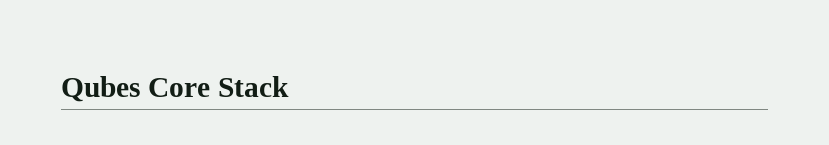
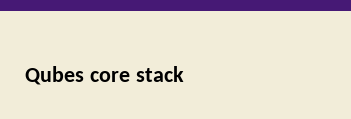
[147,76,289,97] Core Stack -> [89,66,184,82] core stack

